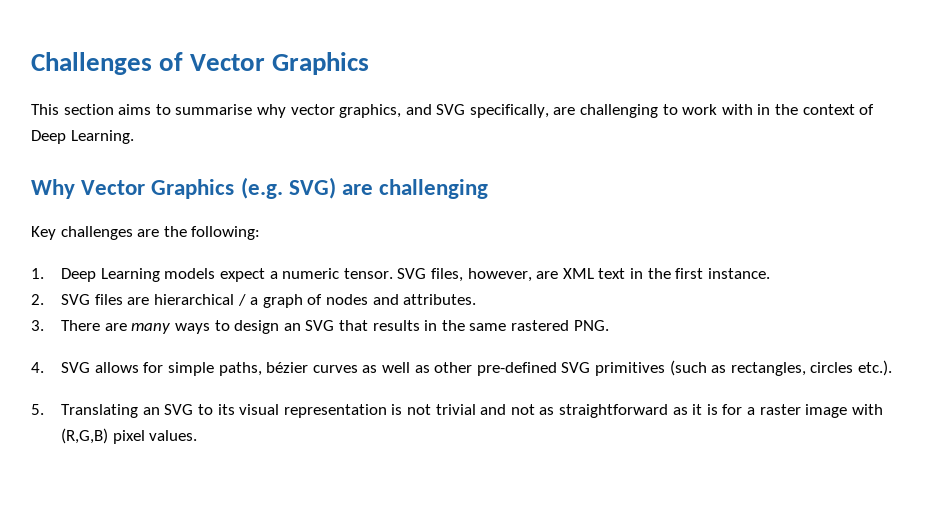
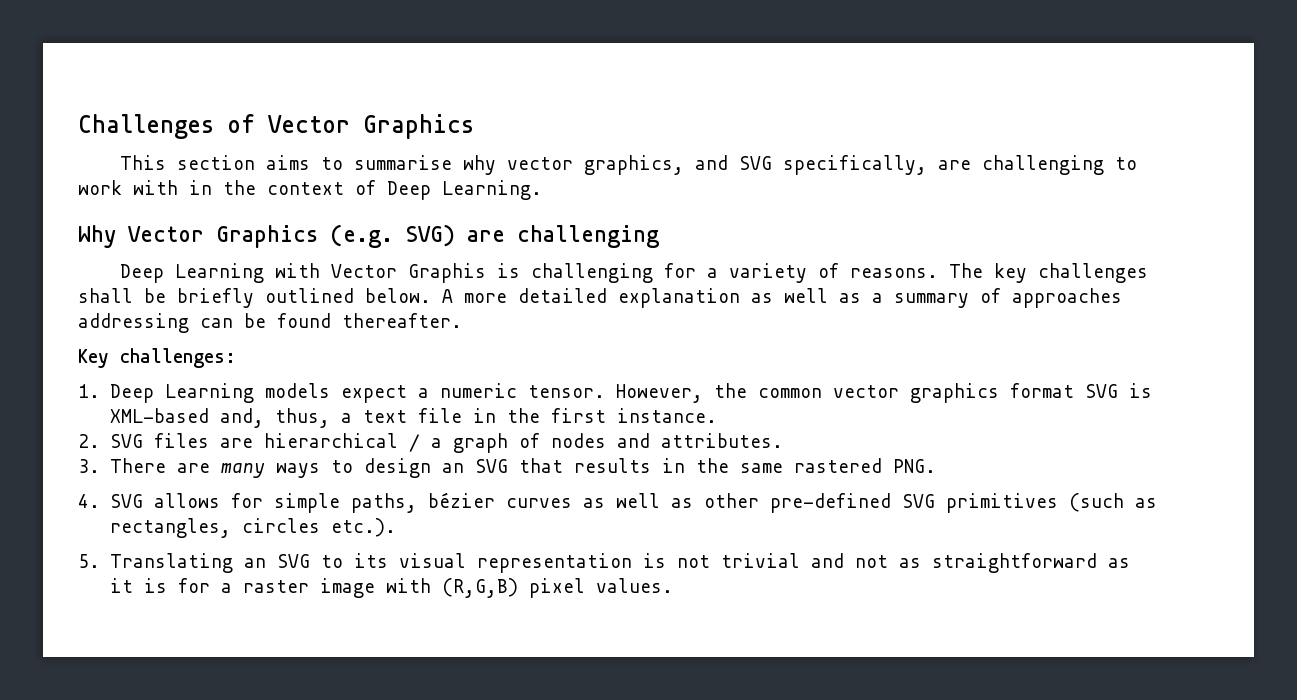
[31,226,261,240] Key challenges are the following: -> [120,263,1149,283] [78,288,1122,308] [78,313,462,333] [78,348,236,368] Deep Learning with Vector Graphis is challenging for a variety of reasons. The key challenges shall be briefly outlined below. A more detailed explanation as well as a summary of approaches addressing can be found thereafter. // Key challenges:
[397,268,626,282] SVG files, however, are XML text -> [615,383,1152,403] [109,408,462,428] However, the common vector graphics format SVG is XML-based and, thus, a text file

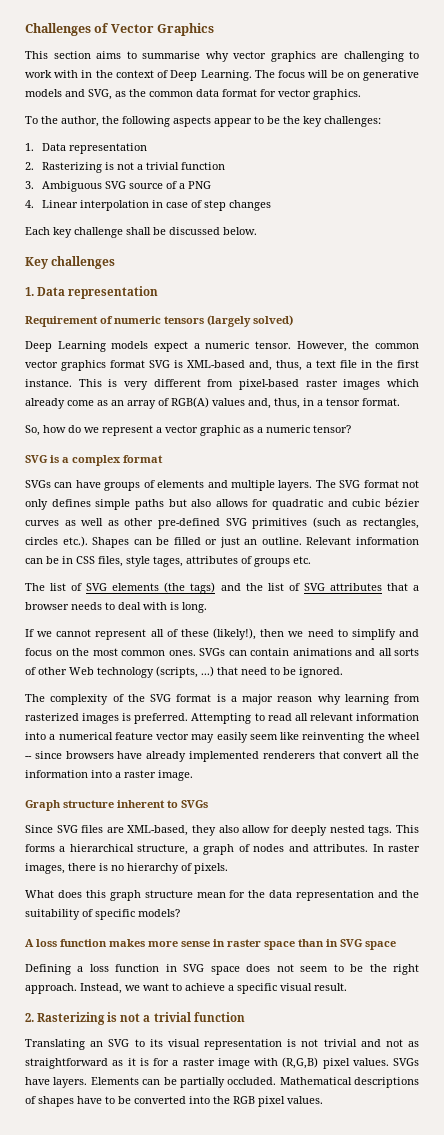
[584,155,928,175] graphics, and SVG specifically, -> [270,51,316,62] graphics
[78,224,659,248] [120,263,1149,283] [78,288,1122,308] [78,313,462,333] [78,348,236,368] [78,384,100,398] // Why Vector Graphics (e.g. SVG) are challenging // Deep Learning with Vector Graphis is challenging for a variety of reasons. The key challenges shall be briefly outlined below. A more detailed explanation as well as a summary of approaches addressing can be found thereafter. // Key challenges: // 1. -> [254,70,419,81] [25,89,361,100] [25,116,381,127] [25,143,147,154] [25,162,225,173] [25,181,211,192] [25,200,271,211] [25,227,257,238] [25,256,116,269] [25,286,159,299] [25,315,293,327] The focus will be on generative models and SVG, as the common data format for vector graphics. // To the author, the following aspects appear to be the key challenges: // 1. Data representation // 2. Rasterizing is not a trivial function // 3. Ambiguous SVG source of a PNG // 4. Linear interpolation in case of step changes // Each key challenge shall be discussed below. // Key challenges // 1. Data representation // Requirement of numeric tensors (largely solved) //
[78,433,783,453] [78,458,936,478] [78,493,417,513] // 2. SVG files are hierarchical / a graph of nodes and attributes. // 3. There are many ways to design an SVG that results in the same rastered PNG. // 4. SVG allows for simple paths, -> [78,379,420,390] [25,397,400,409] [25,425,351,436] [25,455,163,466] [25,480,420,491] [25,499,381,510] This is very different from pixel-based raster images which already come as an array of RGB(A) values and, thus, in a tensor format. // So, how do we represent a vector graphic as a numeric tensor? // SVG is a complex format // SVGs can have groups of elements and multiple layers. The SVG format not only defines simple paths but also allows for quadratic and cubic
[78,554,100,568] // 5. -> [92,537,419,548] [25,556,311,567] [25,582,419,594] [25,602,207,613] [25,628,419,640] [25,648,419,656] [25,666,343,678] [25,694,420,705] [25,713,419,724] [25,732,420,743] [25,751,420,762] [25,770,193,781] [25,800,208,811] [25,825,419,836] [25,844,420,855] [25,863,228,874] [25,890,420,901] [25,909,180,920] [25,939,396,950] [25,964,419,975] [25,983,347,994] [25,1012,245,1025] Shapes can be filled or just an outline. Relevant information can be in CSS files, style tages, attributes of groups etc. // The list of SVG elements (the tags) and the list of SVG attributes that a browser needs to deal with is long. // If we cannot represent all of these (likely!), then we need to simplify and focus on the most common ones. SVGs can contain animations and all sorts of other Web technology (scripts, ...) that need to be ignored. // The complexity of the SVG format is a major reason why learning from rasterized images is preferred. Attempting to read all relevant information into a numerical feature vector may easily seem like reinventing the wheel -- since browsers have already implemented renderers that convert all the information into a raster image. // Graph structure inherent to SVGs // Since SVG files are XML-based, they also allow for deeply nested tags. This forms a hierarchical structure, a graph of nodes and attributes. In raster images, there is no hierarchy of pixels. // What does this graph structure mean for the data representation and the suitability of specific models? // A loss function makes more sense in raster space than in SVG space // Defining a loss function in SVG space does not seem to be the right approach. Instead, we want to achieve a specific visual result. // 2. Rasterizing is not a trivial function //
(673, 585) none -> [393,1058,419,1066] [25,1077,419,1088] [25,1096,323,1107] SVGs have layers. Elements can be partially occluded. Mathematical descriptions of shapes have to be converted into the RGB pixel values.

